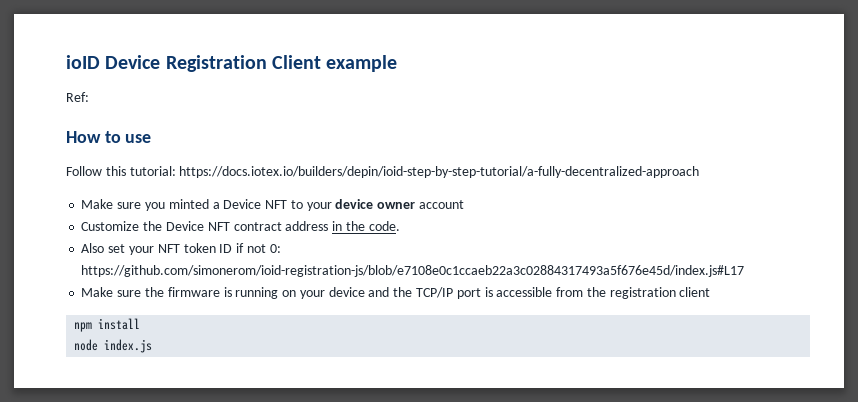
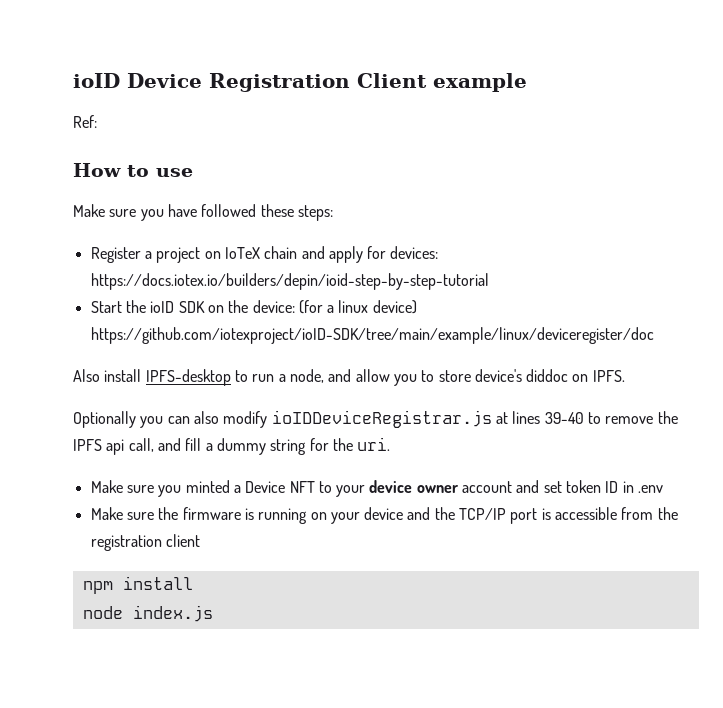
[66,166,700,178] Follow this tutorial: https://docs.iotex.io/builders/depin/ioid-step-by-step-tutorial/a-fully-decentralized-approach -> [73,204,333,221] [90,246,439,263] [90,273,489,290] [90,300,417,314] [90,327,654,344] [73,369,625,386] [73,410,678,428] [73,437,391,455] Make sure you have followed these steps: // Register a project on IoTeX chain and apply for devices: https://docs.iotex.io/builders/depin/ioid-step-by-step-tutorial // Start the ioID SDK on the device: (for a linux device) https://github.com/iotexproject/ioID-SDK/tree/main/example/linux/deviceregister/doc // Also install IPFS-desktop to run a node, and allow you to store device's diddoc on IPFS. // Optionally you can also modify ioIDDeviceRegistrar.js at lines 39-40 to remove the IPFS api call, and fill a dummy string for the uri.
[81,221,400,231] [81,243,281,255] [81,265,745,277] // Customize the Device NFT contract address in the code. // Also set your NFT token ID if not 0: https://github.com/simonerom/ioid-registration-js/blob/e7108e0c1ccaeb22a3c02884317493a5f676e45d/index.js#L17 -> [516,480,664,493] and set token ID in .env

